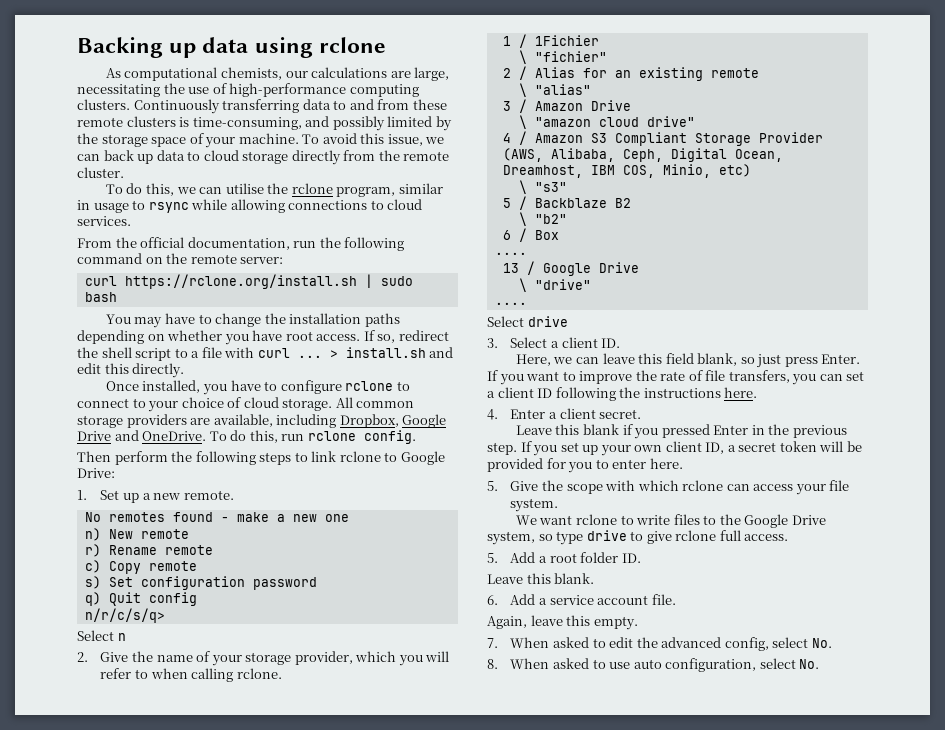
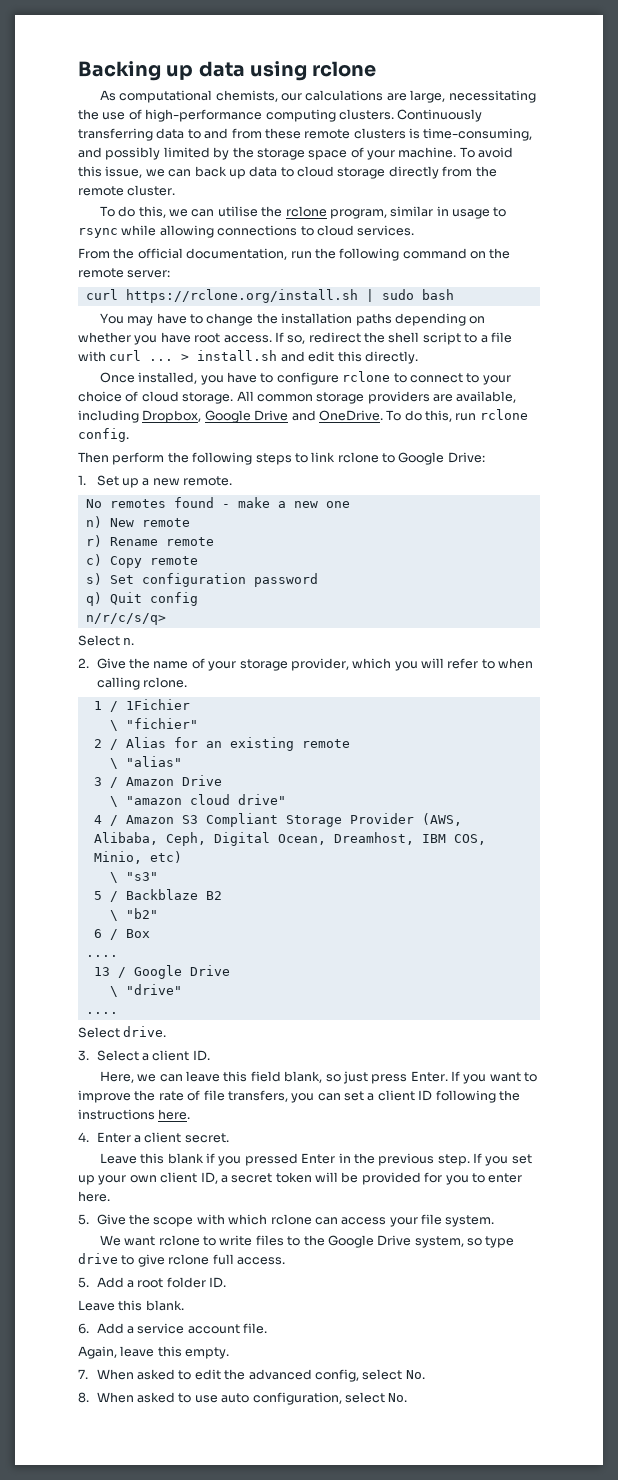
[117,633,126,641] n -> [123,638,135,645] n.
[527,316,568,327] drive -> [123,1026,167,1037] drive.

